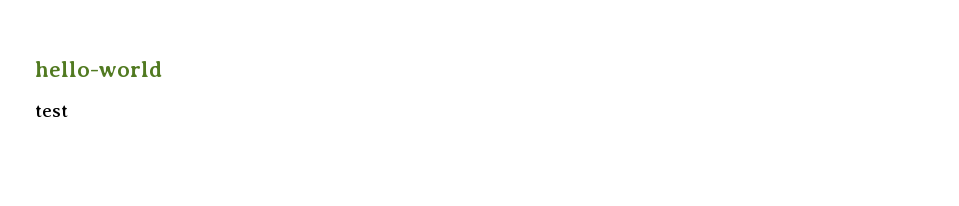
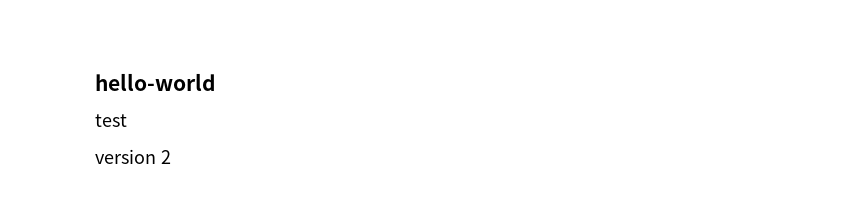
(68, 111) none -> [95,149,171,164] // version 2

